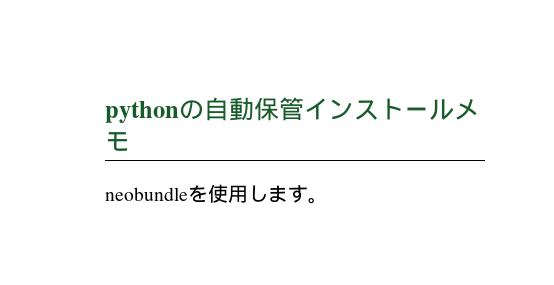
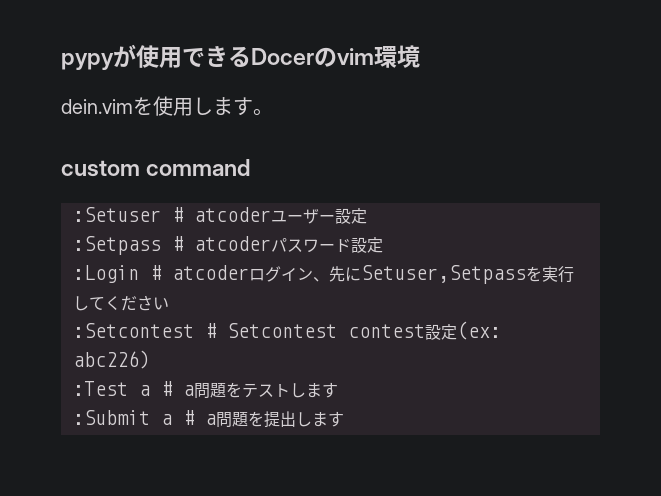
[105,97,479,123] [105,132,130,151] [105,184,328,204] pythonの自動保管インストールメモ // neobundleを使用します。 -> [61,44,420,70] [61,96,273,116] [61,159,252,177] [73,207,367,224] [73,236,383,255] [73,265,574,284] [73,295,169,311] [73,321,501,340] [73,350,150,369] [73,381,338,399] [73,410,344,428] pypyが使用できるDocerのvim環境 // dein.vimを使用します。 // custom command // :Setuser # atcoderユーザー設定 // :Setpass # atcoderパスワード設定 // :Login # atcoderログイン、先にSetuser,Setpassを実行してください // :Setcontest # Setcontest contest設定(ex: abc226) // :Test a # a問題をテストします // :Submit a # a問題を提出します

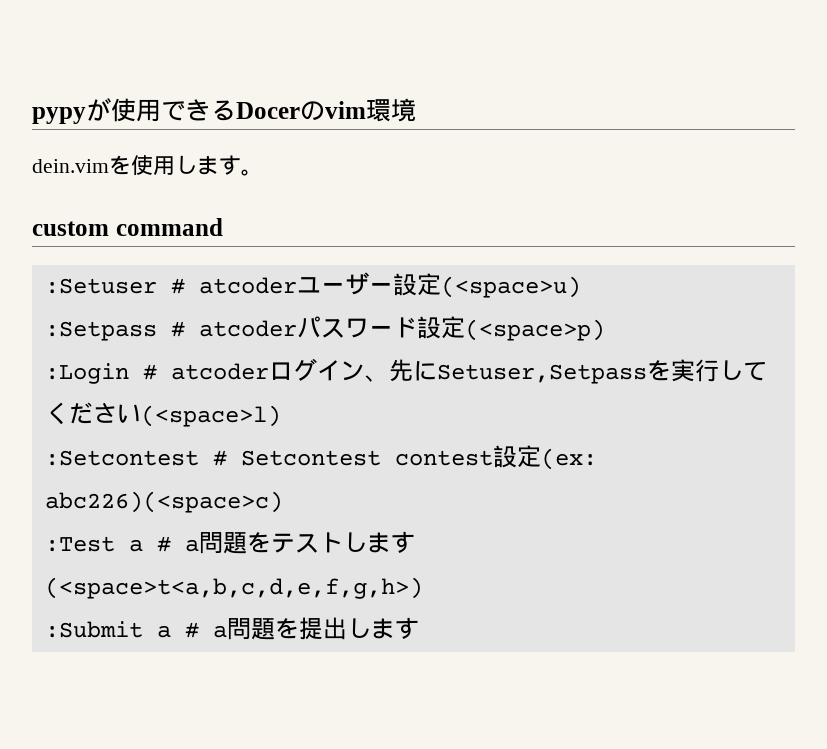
(367, 216) none -> [440,276,581,298] (<space>u)
(383, 245) none -> [464,319,605,341] (<space>p)
(169, 303) none -> [140,405,281,427] (<space>l)
[73,350,150,369] abc226) -> [44,491,283,513] abc226)(<space>c)
(338, 390) none -> [44,577,423,599] (<space>t<a,b,c,d,e,f,g,h>)

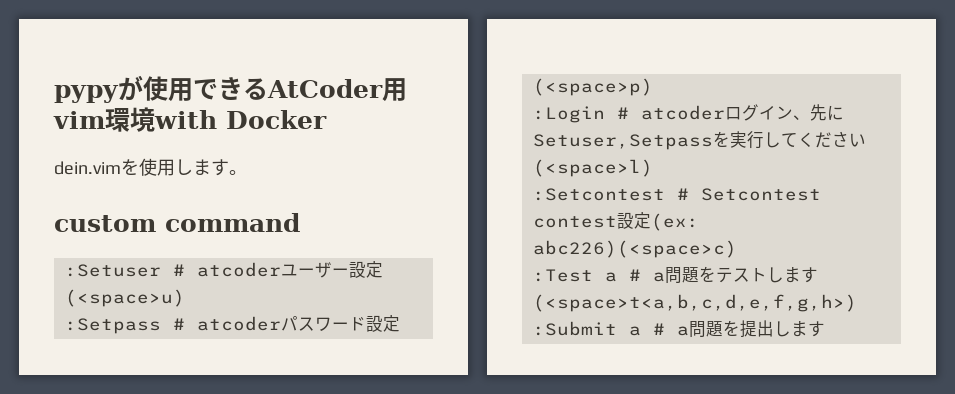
[236,101,325,121] Docerの -> [267,78,407,102] AtCoder用
(416, 110) none -> [154,110,327,129] with Docker

